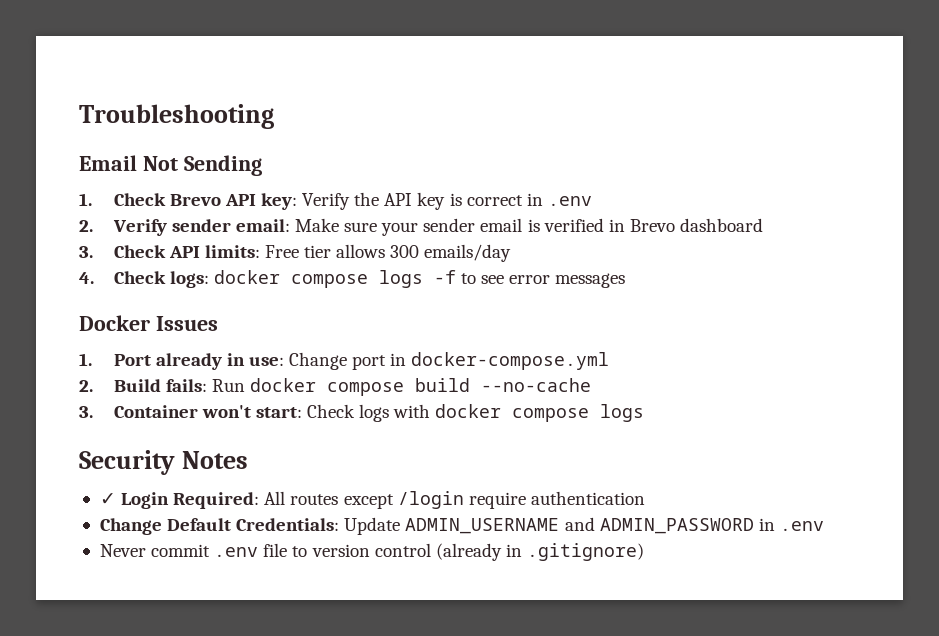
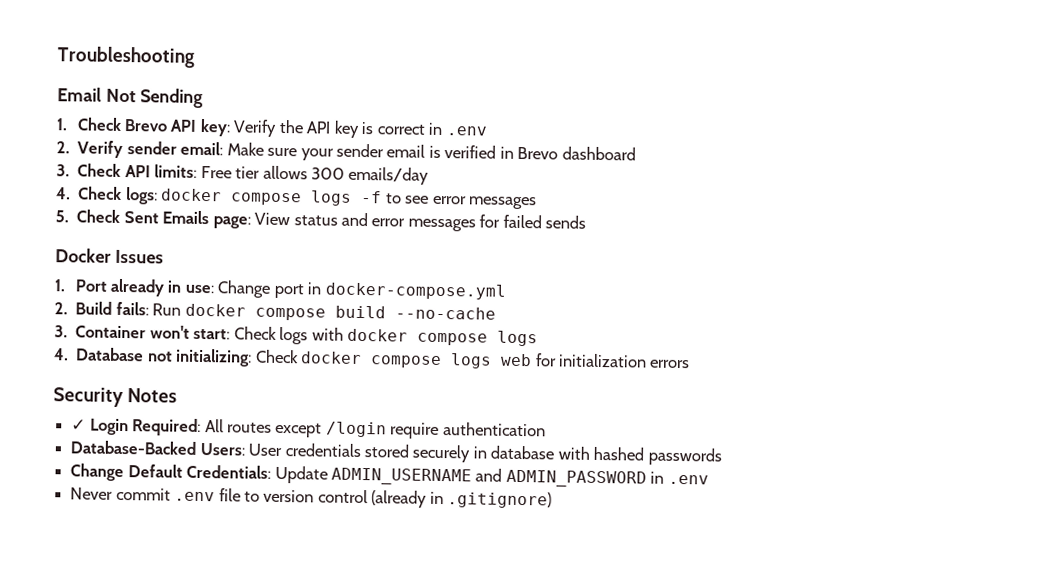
(626, 280) none -> [55,209,587,232] // 5. Check Sent Emails page: View status and error messages for failed sends
(645, 413) none -> [54,347,691,369] // 4. Database not initializing: Check docker compose logs web for initialization errors
(645, 498) none -> [70,440,722,466] // Database-Backed Users: User credentials stored securely in database with hashed passwords

